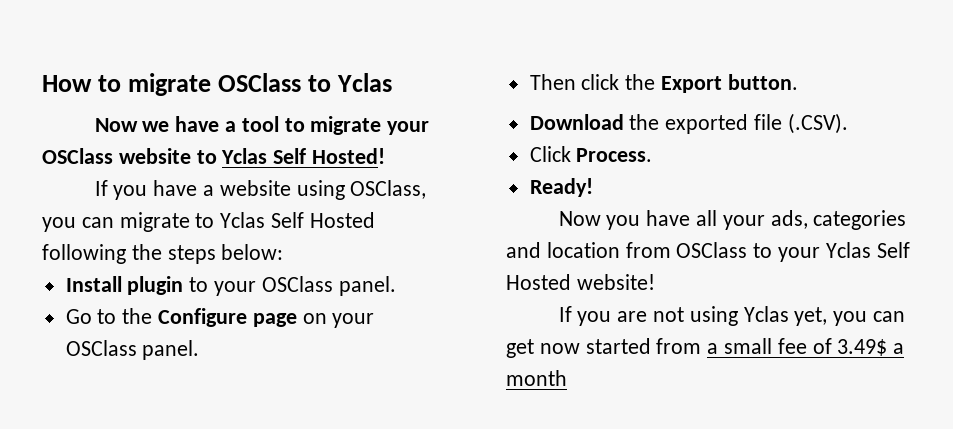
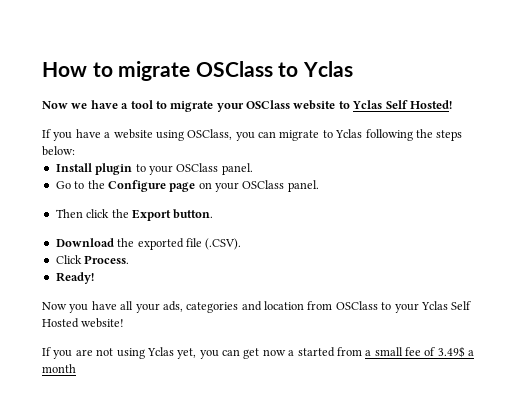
[271,212,375,228] Self Hosted -> (363, 133) none
(580, 348) none -> [288,350,295,356] a

